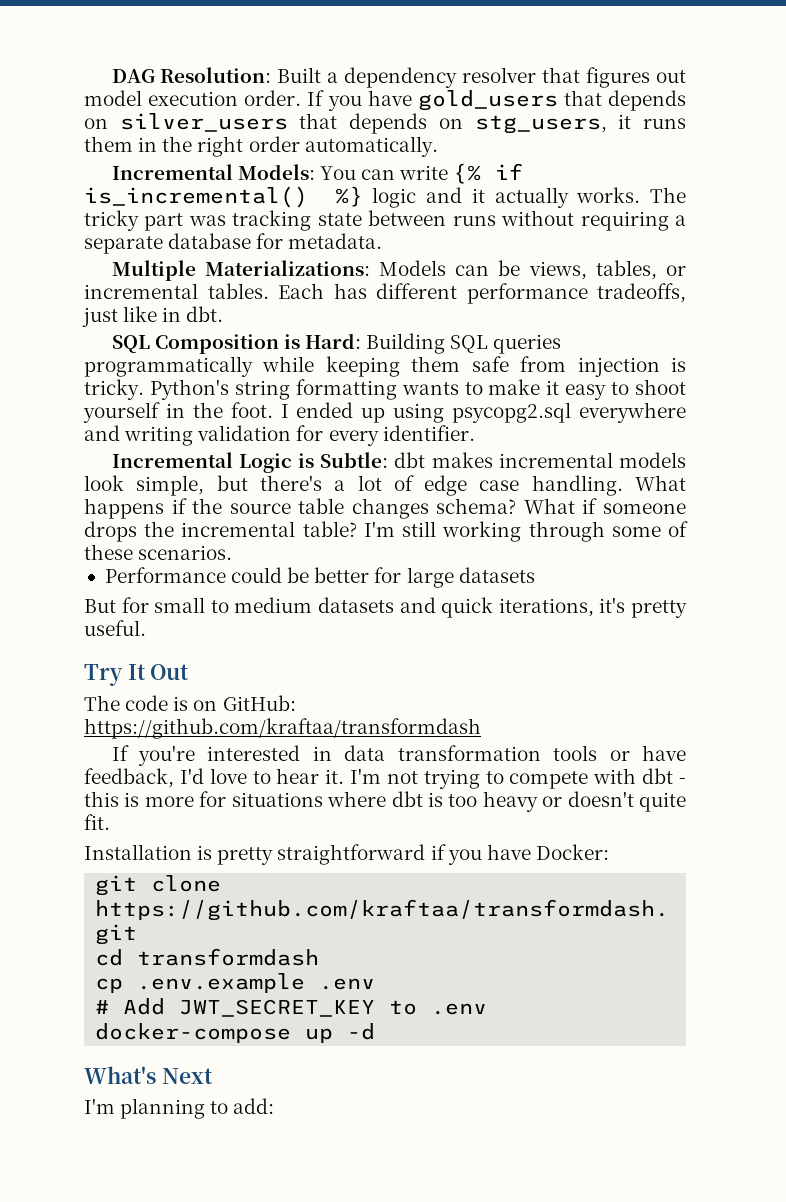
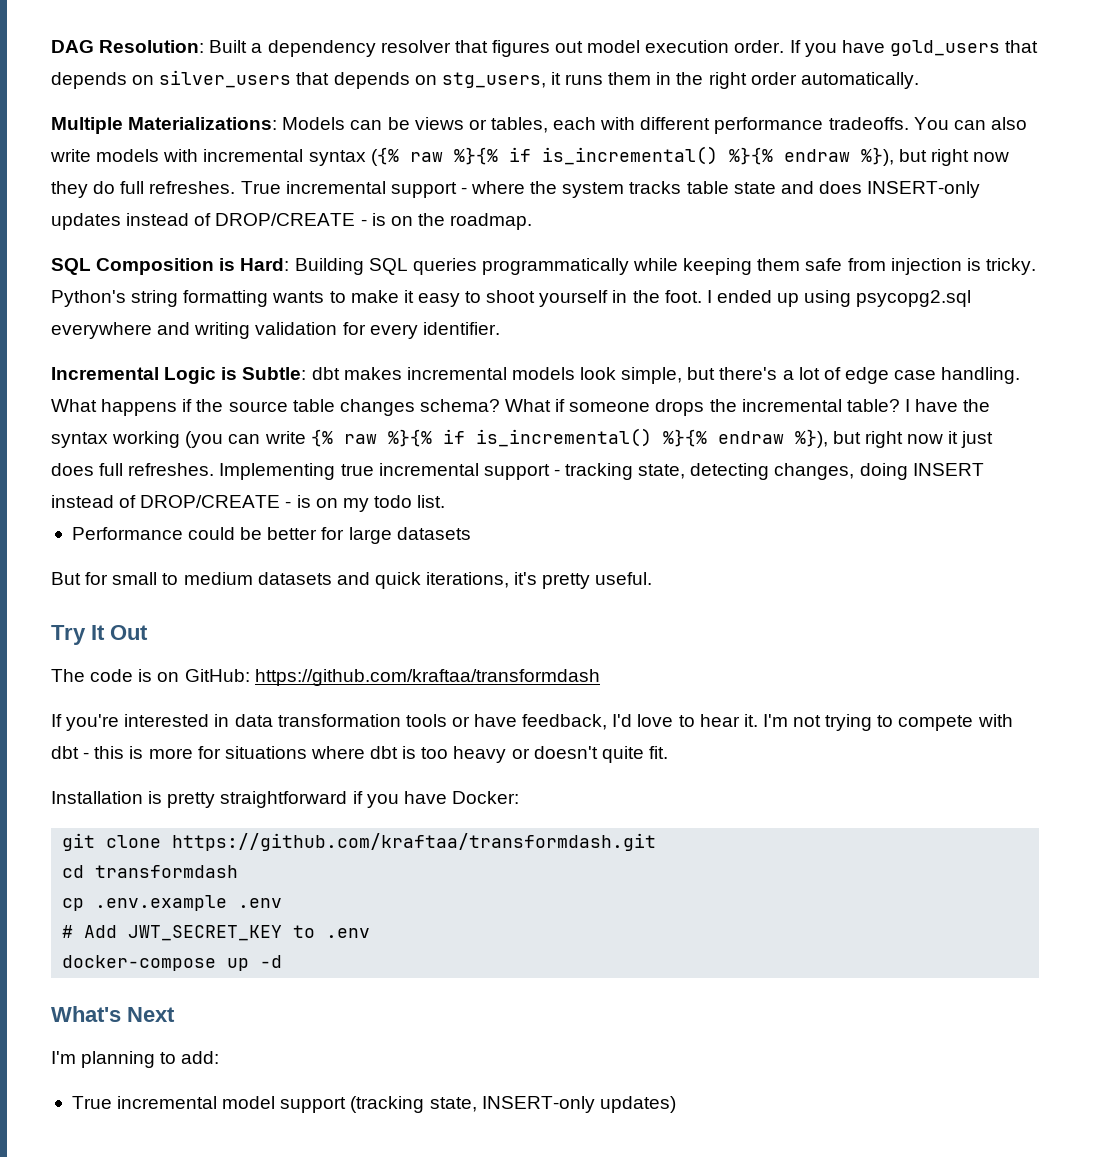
[111,163,524,184] [84,186,686,208] [84,210,687,231] [84,233,383,254] // Incremental Models: You can write {% if is_incremental() %} logic and it actually works. The tricky part was tracking state between runs without requiring a separate database for metadata. -> (919, 80) none
[528,260,686,280] [84,283,686,304] [82,306,224,327] views, tables, or incremental tables. Each has different performance tradeoffs, just like in dbt. -> [414,117,1027,134] [50,146,1010,166] [51,181,981,198] [51,213,533,230] views or tables, each with different performance tradeoffs. You can also write models with incremental syntax ({% raw %}{% if is_incremental() %}{% endraw %}), but right now they do full refreshes. True incremental support - where the system tracks table state and does INSERT-only updates instead of DROP/CREATE - is on the roadmap.
[363,521,688,542] [84,544,233,560] I'm still working through some of these scenarios. -> [904,399,991,412] [51,428,994,448] [51,463,984,480] [51,495,446,512] I have the syntax working (you can write {% raw %}{% if is_incremental() %}{% endraw %}), but right now it just does full refreshes. Implementing true incremental support - tracking state, detecting changes, doing INSERT instead of DROP/CREATE - is on my todo list.
(275, 1106) none -> [71,1096,676,1113] // True incremental model support (tracking state, INSERT-only updates)

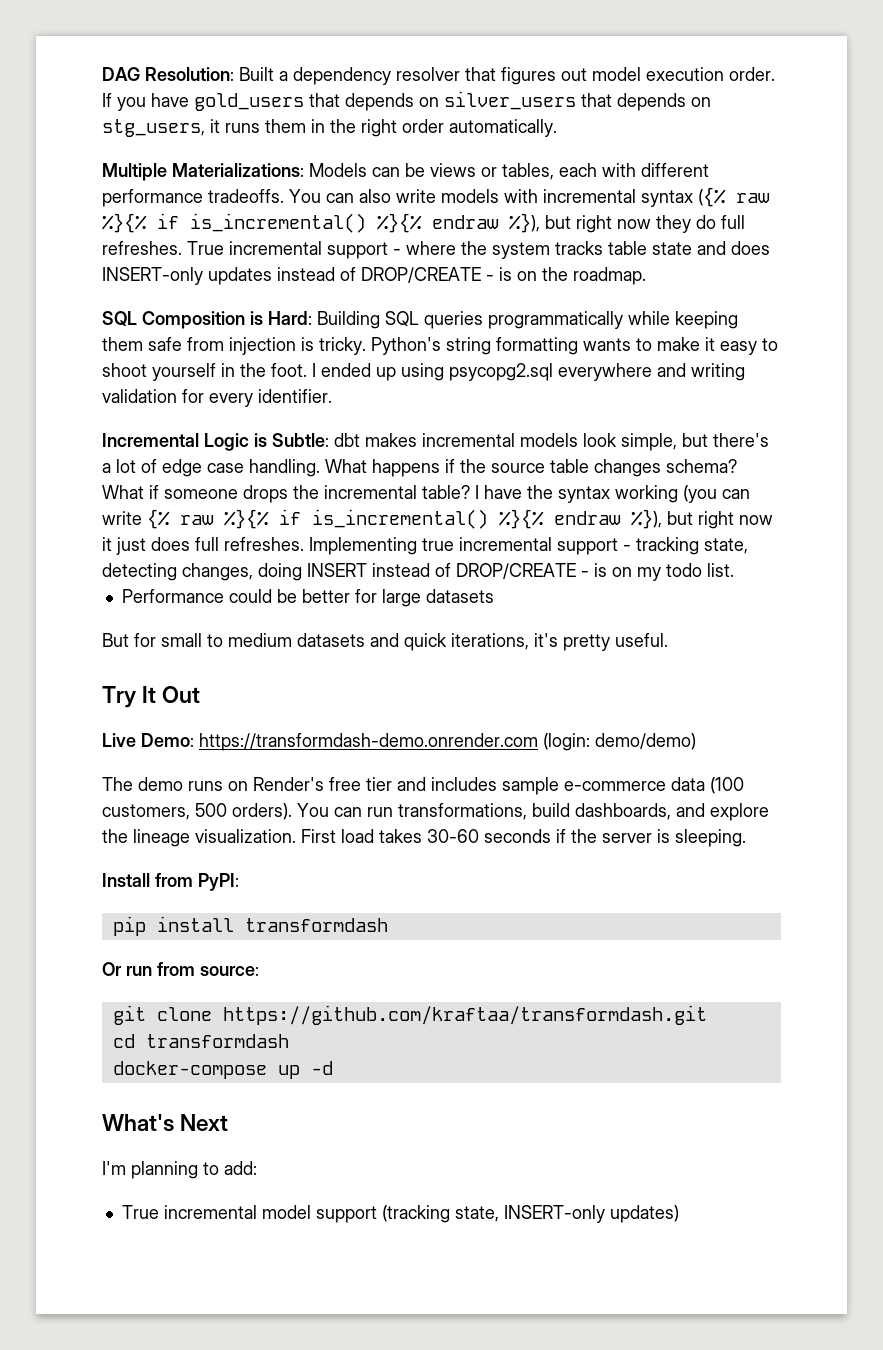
[51,669,600,686] [51,714,1013,731] [51,746,668,763] [51,791,519,808] The code is on GitHub: https://github.com/kraftaa/transformdash // If you're interested in data transformation tools or have feedback, I'd love to hear it. I'm not trying to compete with dbt - this is more for situations where dbt is too heavy or doesn't quite fit. // Installation is pretty straightforward if you have Docker: -> [102,733,696,751] [102,777,744,795] [102,803,769,821] [102,829,746,847] [102,873,239,891] [112,916,388,936] [102,962,259,976] Live Demo: https://transformdash-demo.onrender.com (login: demo/demo) // The demo runs on Render's free tier and includes sample e-commerce data (100 customers, 500 orders). You can run transformations, build dashboards, and explore the lineage visualization. First load takes 30-60 seconds if the server is sleeping. // Install from PyPI: // pip install transformdash // Or run from source:
[62,895,283,911] [62,925,371,941] // cp .env.example .env // # Add JWT_SECRET_KEY to .env -> (289, 1041) none

